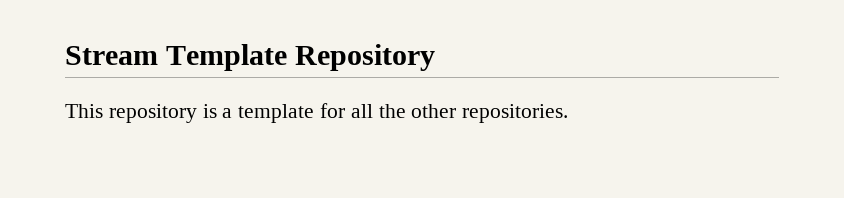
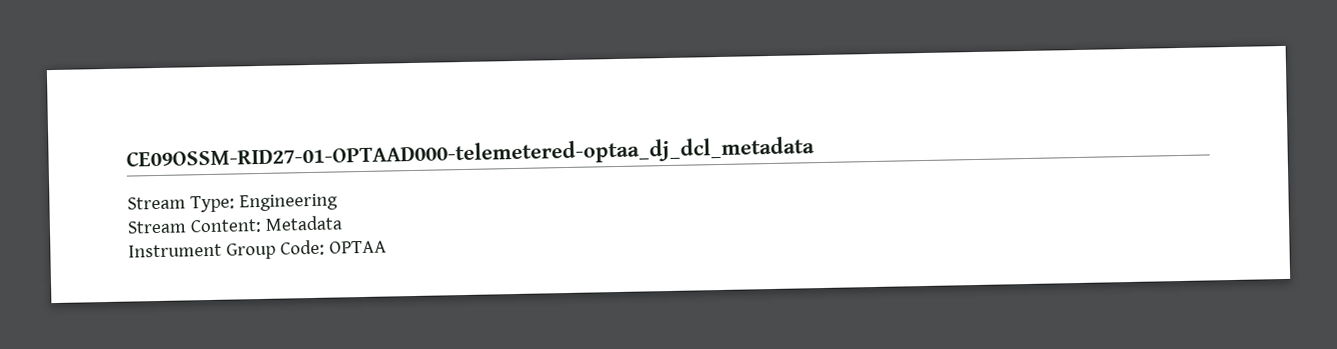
[65,44,436,71] [65,103,569,123] Stream Template Repository // This repository is a template for all the other repositories. -> [126,136,815,172] [127,193,338,213] [127,215,343,234] [128,239,387,260] CE09OSSM-RID27-01-OPTAAD000-telemetered-optaa_dj_dcl_metadata // Stream Type: Engineering // Stream Content: Metadata // Instrument Group Code: OPTAA

